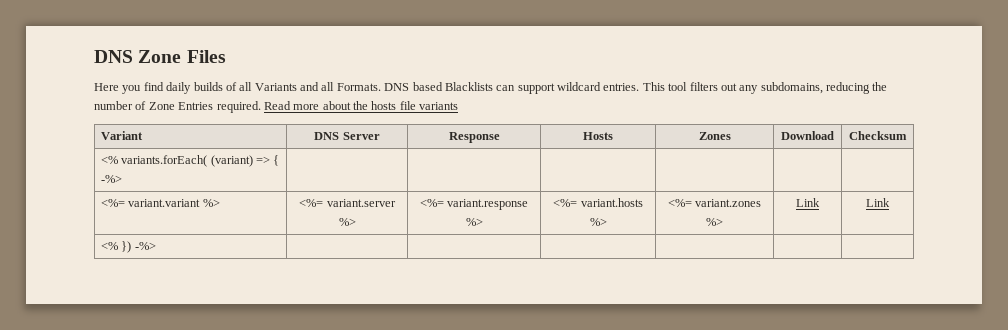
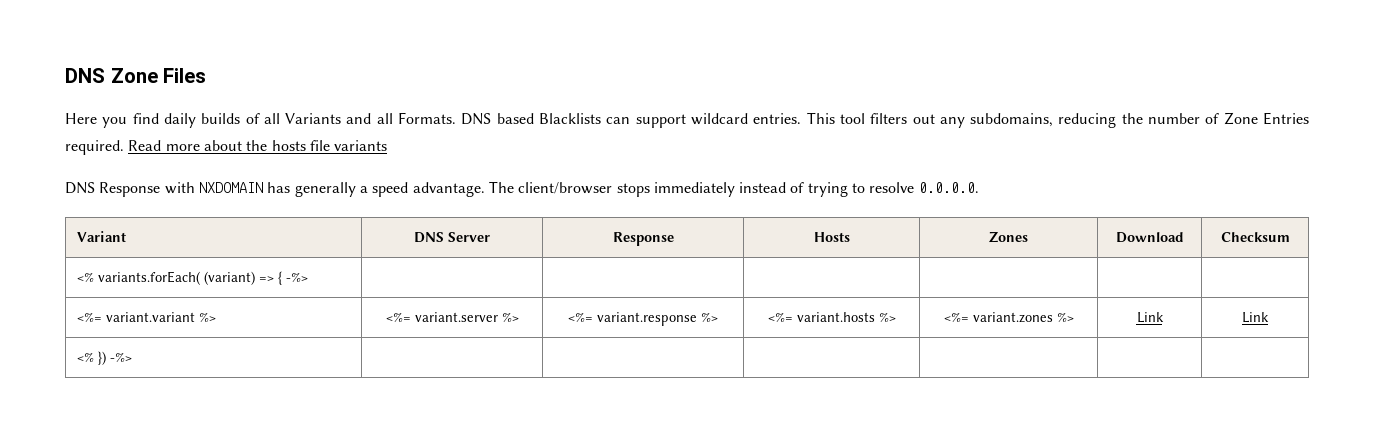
(459, 106) none -> [65,181,979,197] // DNS Response with NXDOMAIN has generally a speed advantage. The client/browser stops immediately instead of trying to resolve 0.0.0.0.

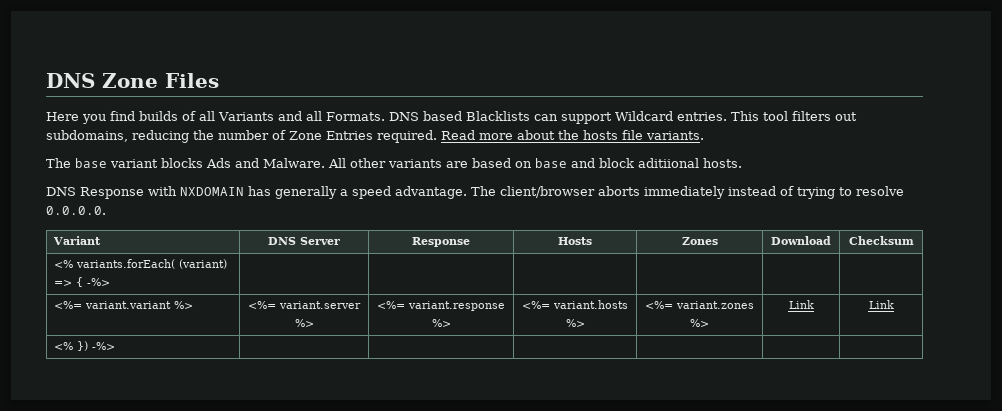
[163,113,196,128] daily -> (135, 116) none
[690,113,748,125] wildcard -> [614,111,673,121] Wildcard
[939,117,965,128] any -> (857, 116) none
[334,140,388,151] variants -> [646,131,704,140] [46,158,742,168] variants. // The base variant blocks Ads and Malware. All other variants are based on base and block aditiional hosts.
[616,183,650,197] stops -> [598,186,640,196] aborts

